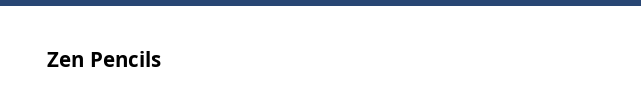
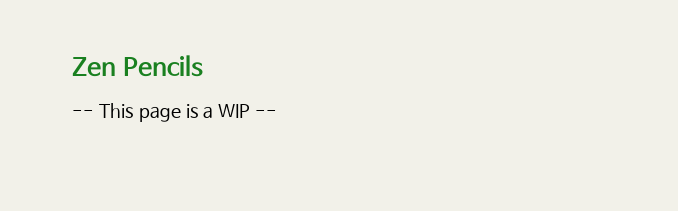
(161, 59) none -> [72,103,278,122] // -- This page is a WIP --

